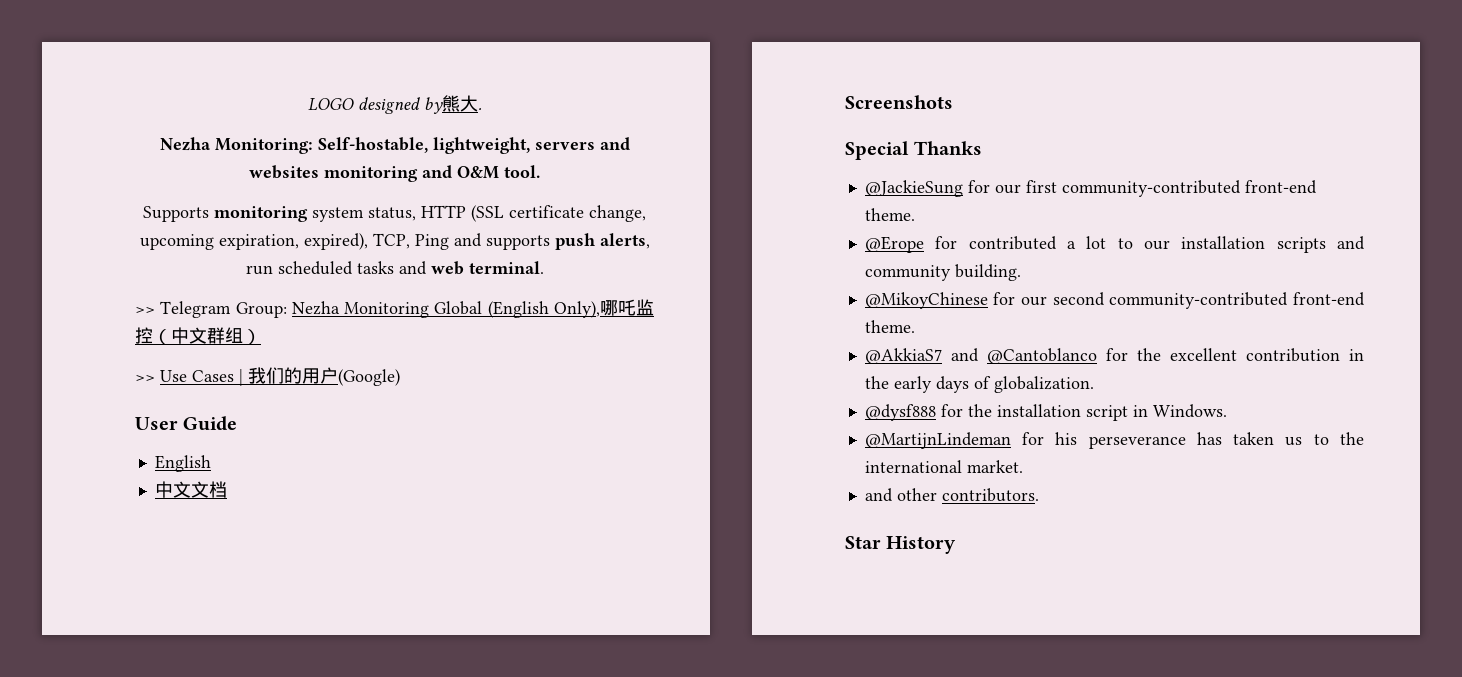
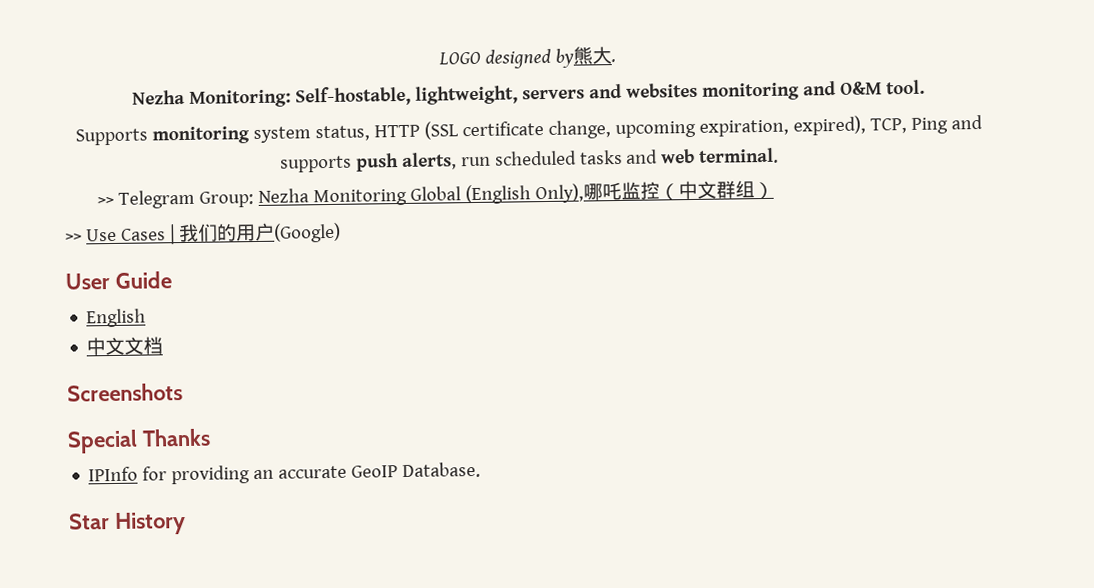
[864,180,1317,197] [864,208,915,221] [864,236,1365,253] [864,264,1021,281] [864,292,1365,309] [864,320,915,333] [864,348,1364,364] [864,376,1094,393] [864,404,1227,421] [864,432,1364,449] [864,460,1023,473] [864,488,1039,502] @JackieSung for our first community-contributed front-end theme. // @Erope for contributed a lot to our installation scripts and community building. // @MikoyChinese for our second community-contributed front-end theme. // @AkkiaS7 and @Cantoblanco for the excellent contribution in the early days of globalization. // @dysf888 for the installation script in Windows. // @MartijnLindeman for his perseverance has taken us to the international market. // and other contributors. -> [88,461,482,485] IPInfo for providing an accurate GeoIP Database.

